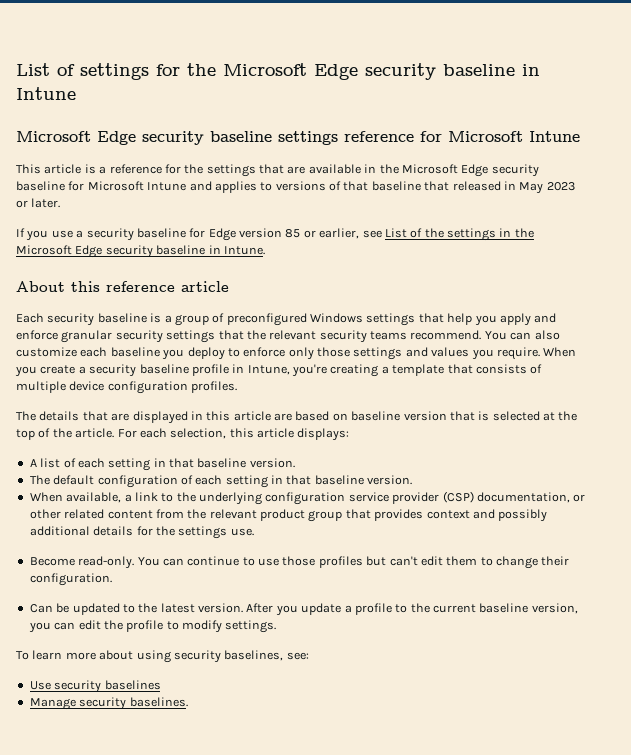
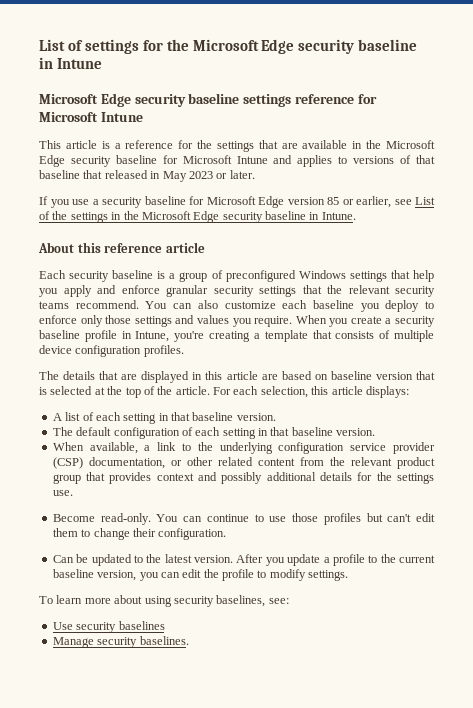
(206, 233) none -> [206,196,256,205] Microsoft

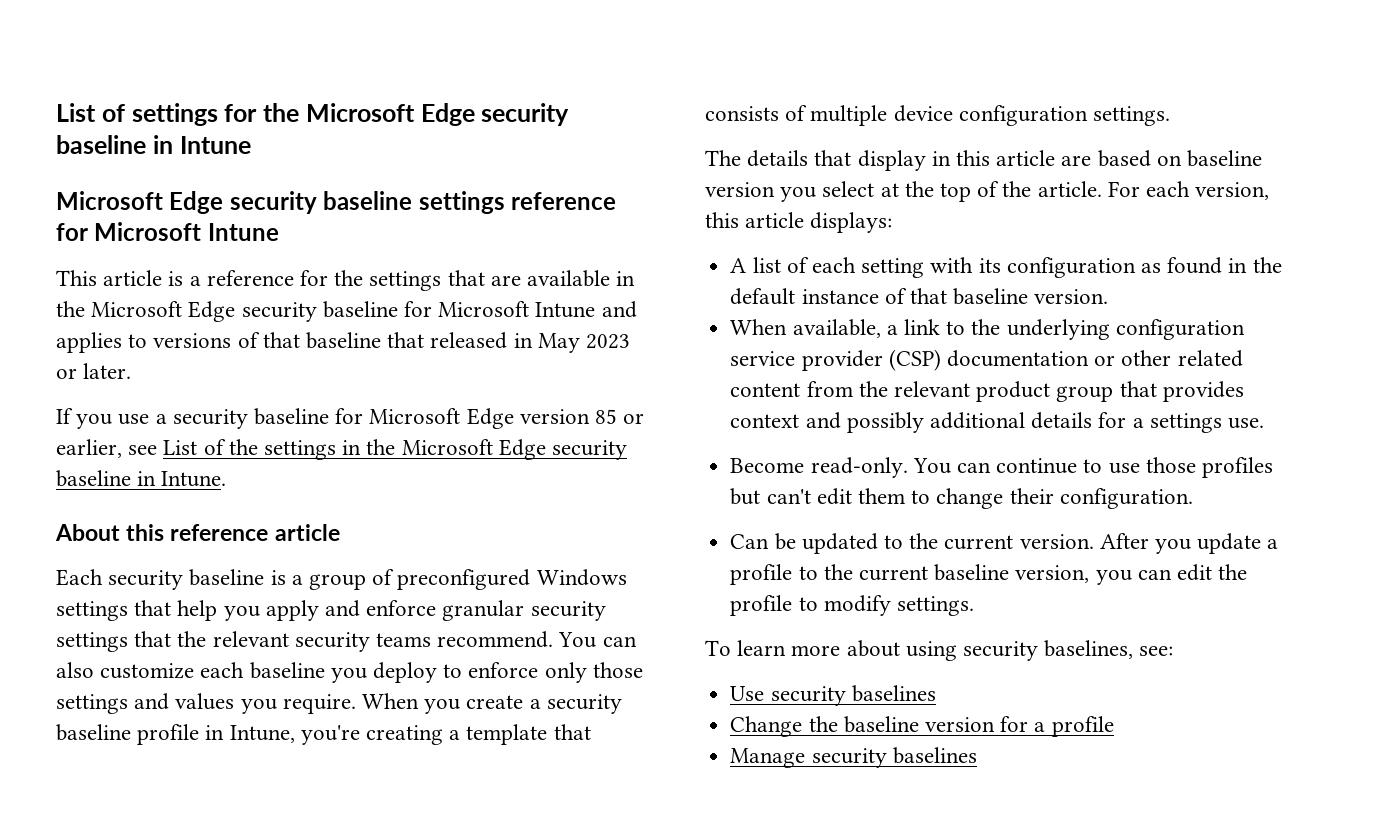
[143,345,184,357] profiles. -> [1093,106,1171,126] settings.
[121,371,190,383] are displayed -> [857,150,926,171] display
[416,371,435,380] [39,386,93,395] that is selected -> [780,181,875,202] you select
[260,386,308,398] selection, -> [1195,182,1270,200] version,
[158,412,276,421] [52,427,268,439] in that baseline version. // The default configuration of each setting in -> [930,257,1282,278] [730,288,907,305] with its configuration as found in the default instance of
[88,457,165,469] documentation, -> [946,350,1089,367] documentation
[376,472,392,481] the -> [1132,418,1144,428] a
[164,554,192,563] latest -> [944,535,1014,550] current
(165, 625) none -> [730,716,1114,737] // Change the baseline version for a profile
[139,636,189,645] baselines. -> [892,747,977,764] baselines

